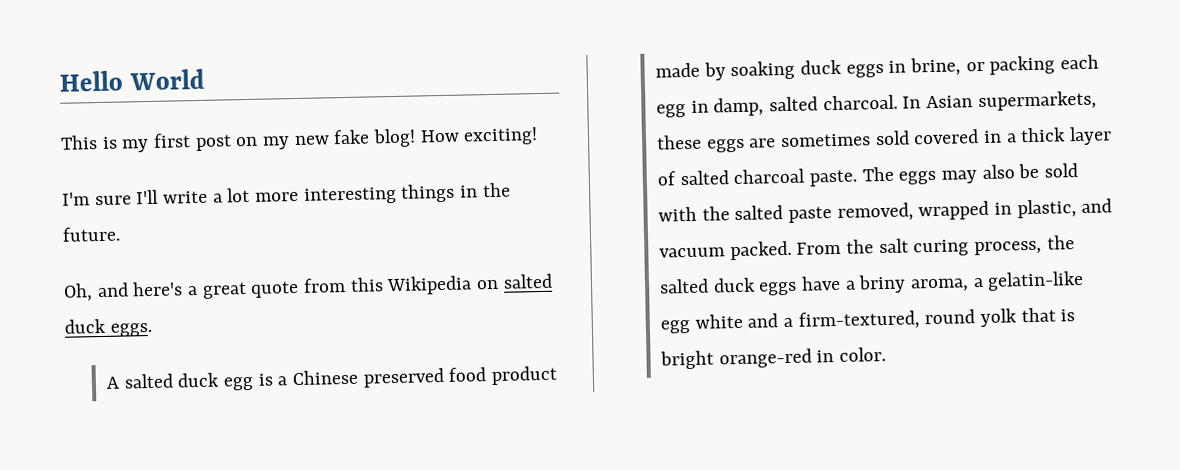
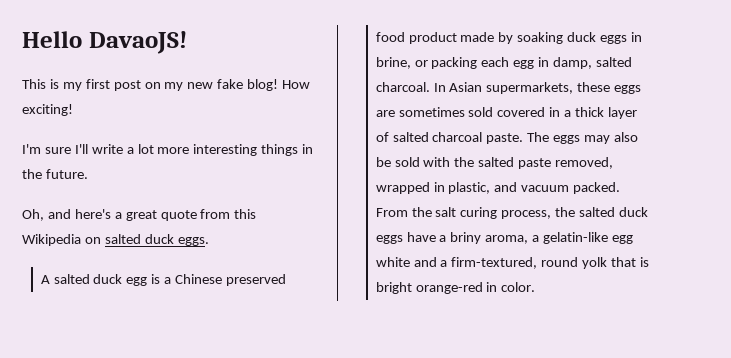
[128,68,205,91] World -> [88,31,187,54] DavaoJS!

